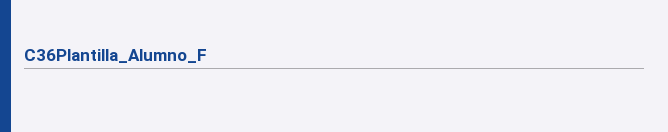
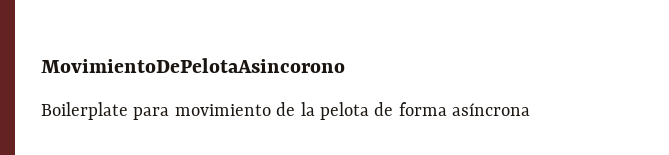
[24,49,207,63] C36Plantilla_Alumno_F -> [41,58,345,73] [41,102,531,120] MovimientoDePelotaAsincorono // Boilerplate para movimiento de la pelota de forma asíncrona

